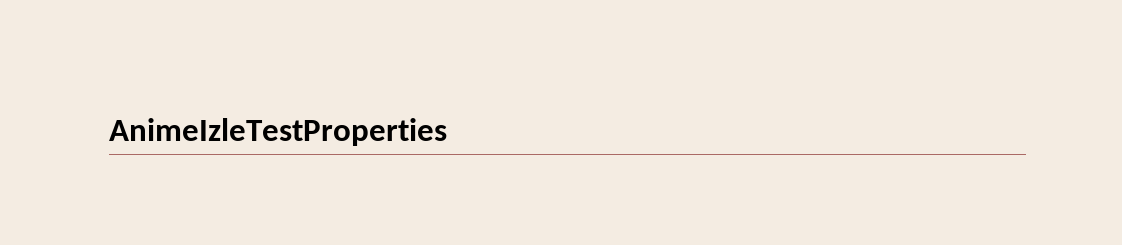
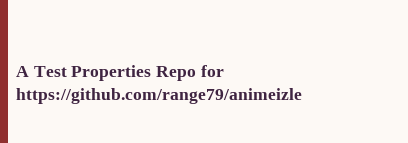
[109,118,447,146] AnimeIzleTestProperties -> [16,65,224,81] [16,88,302,104] A Test Properties Repo for https://github.com/range79/animeizle

